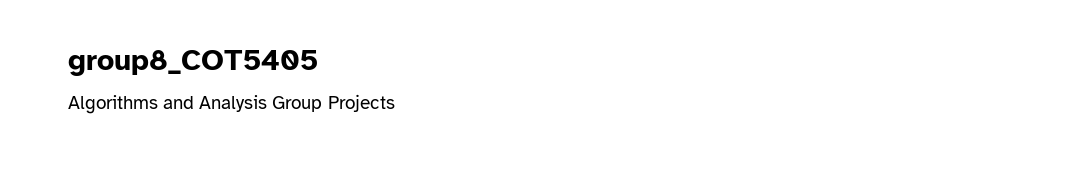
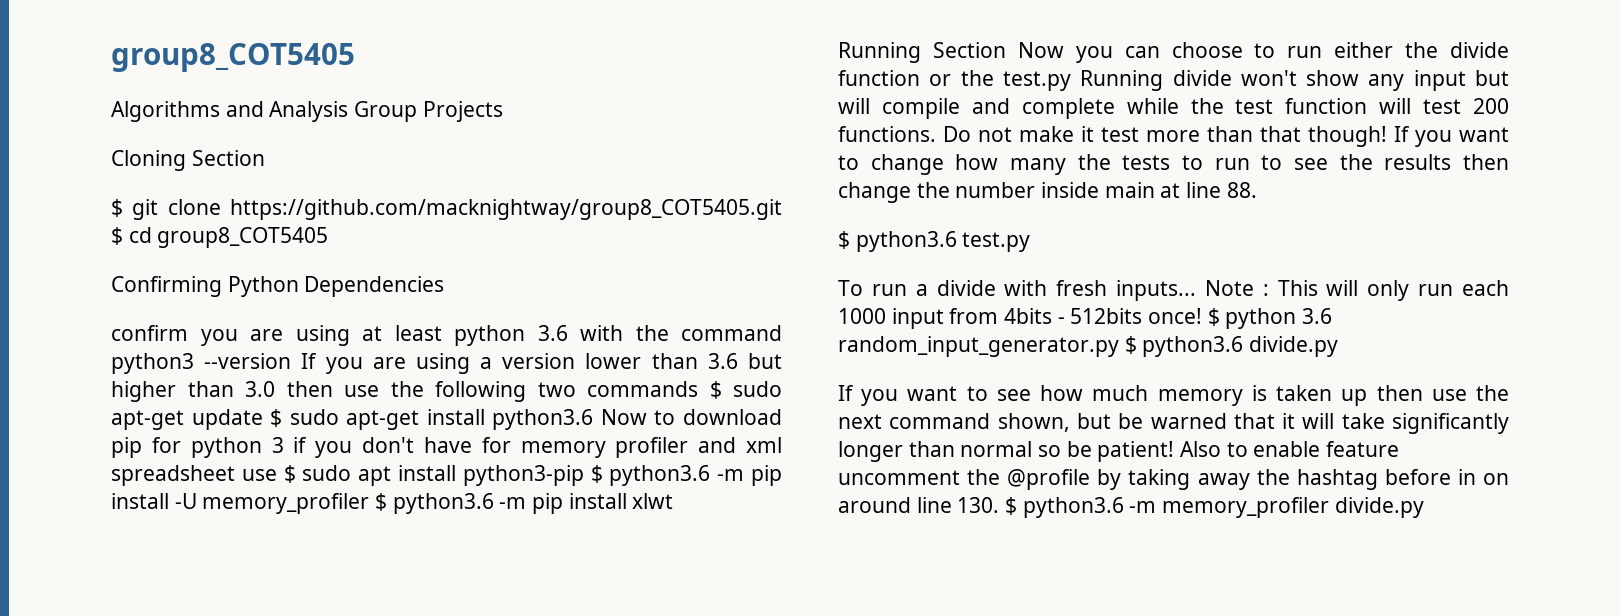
(395, 103) none -> [111,150,265,171] [111,199,782,220] [111,227,329,248] [111,276,445,297] [111,325,782,346] [111,353,782,374] [111,381,782,402] [111,409,782,430] [111,437,782,458] [111,465,782,486] [111,493,674,514] [838,42,1509,63] [838,70,1509,91] [838,98,1509,119] [838,126,1509,147] [838,154,1509,175] [838,182,1257,203] [838,231,1031,252] [838,280,1509,301] [838,308,1333,329] [838,336,1339,357] [838,385,1509,406] [838,413,1509,434] [838,441,1400,462] [838,469,1509,490] [838,497,1424,518] // Cloning Section // $ git clone https://github.com/macknightway/group8_COT5405.git $ cd group8_COT5405 // Confirming Python Dependencies // confirm you are using at least python 3.6 with the command python3 --version If you are using a version lower than 3.6 but higher than 3.0 then use the following two commands $ sudo apt-get update $ sudo apt-get install python3.6 Now to download pip for python 3 if you don't have for memory profiler and xml spreadsheet use $ sudo apt install python3-pip $ python3.6 -m pip install -U memory_profiler $ python3.6 -m pip install xlwt // Running Section Now you can choose to run either the divide function or the test.py Running divide won't show any input but will compile and complete while the test function will test 200 functions. Do not make it test more than that though! If you want to change how many the tests to run to see the results then change the number inside main at line 88. // $ python3.6 test.py // To run a divide with fresh inputs... Note : This will only run each 1000 input from 4bits - 512bits once! $ python 3.6 random_input_generator.py $ python3.6 divide.py // If you want to see how much memory is taken up then use the next command shown, but be warned that it will take significantly longer than normal so be patient! Also to enable feature uncomment the @profile by taking away the hashtag before in on around line 130. $ python3.6 -m memory_profiler divide.py

